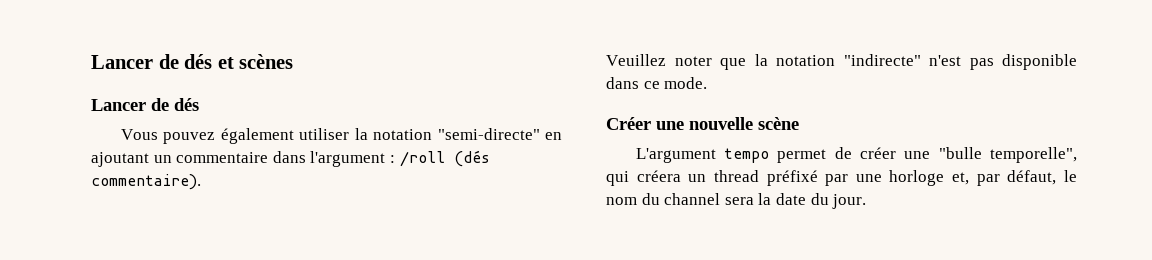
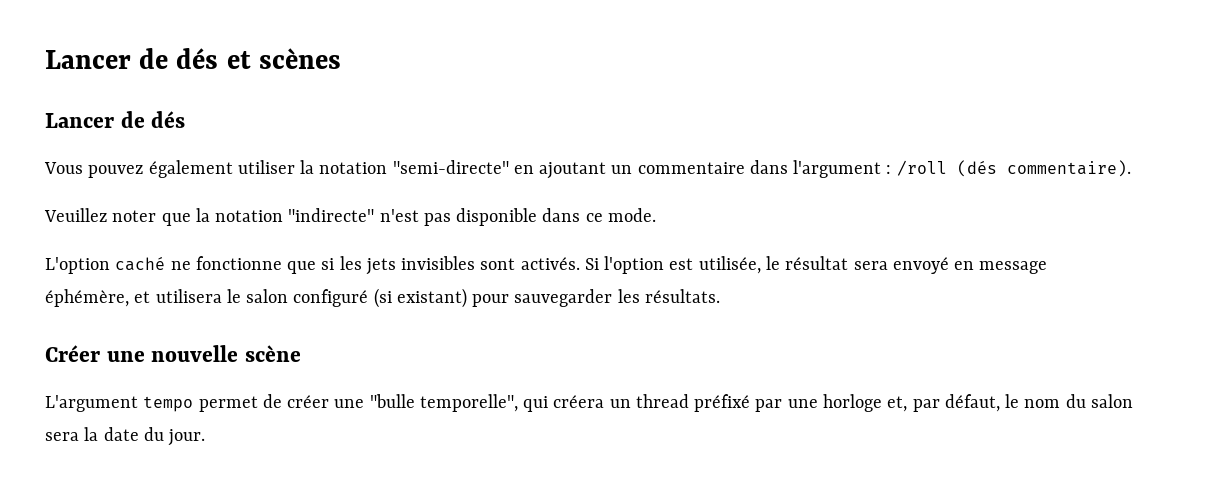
(708, 83) none -> [45,256,1048,275] [45,288,720,308] // L'option caché ne fonctionne que si les jets invisibles sont activés. Si l'option est utilisée, le résultat sera envoyé en message éphémère, et utilisera le salon configuré (si existant) pour sauvegarder les résultats.
[664,193,721,205] channel -> [1090,394,1133,408] salon

